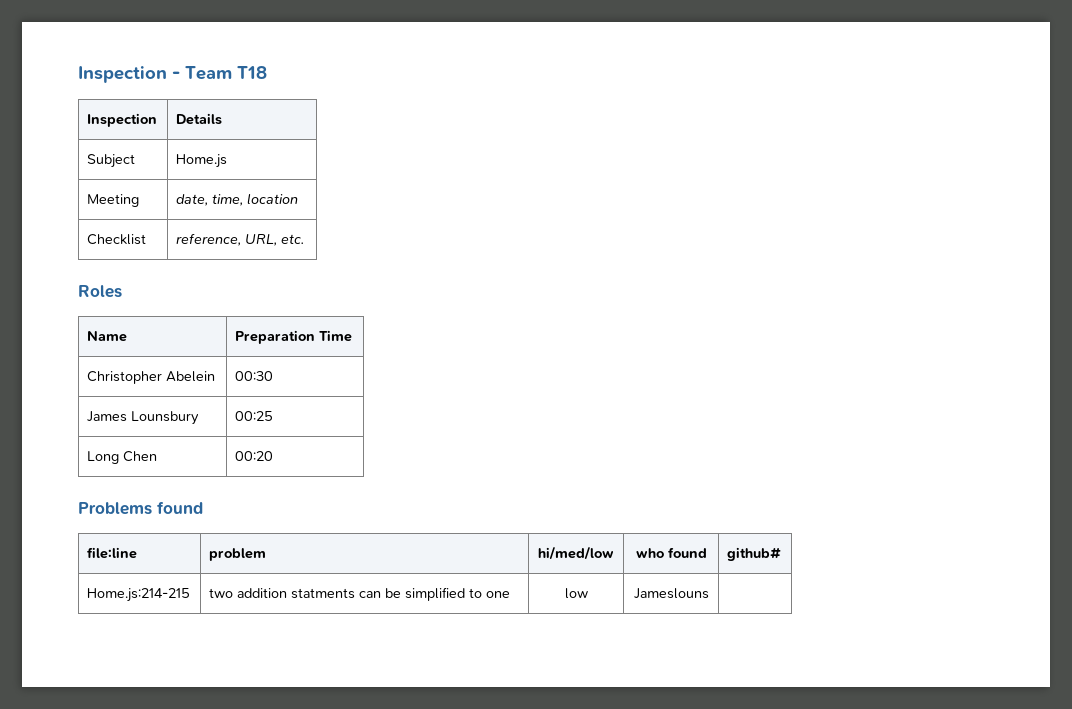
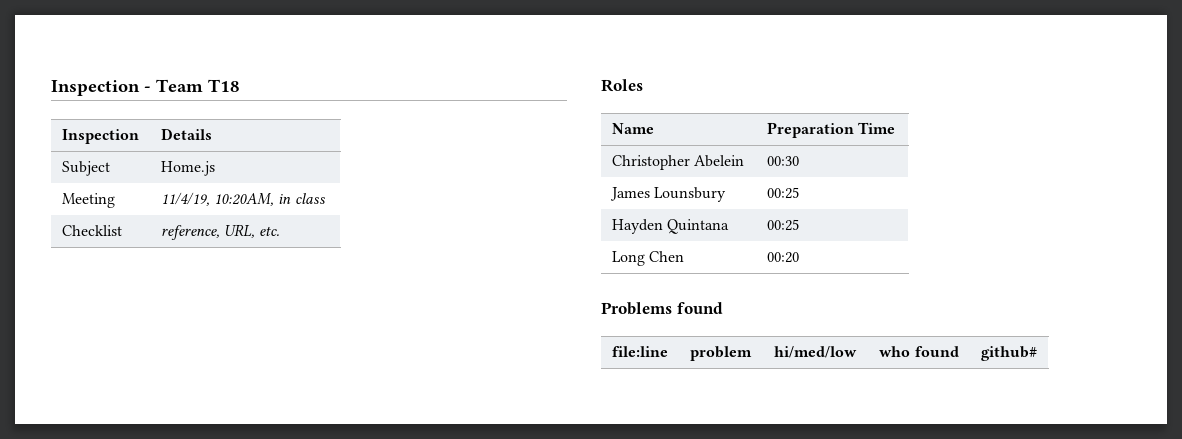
[176,193,299,206] date, time, location -> [160,192,326,206] 11/4/19, 10:20AM, in class
(274, 416) none -> [611,219,730,234] [766,219,799,231] // Hayden Quintana | 00:25
[87,588,191,602] [209,587,511,601] [564,588,588,599] [633,588,709,599] // Home.js:214-215 | two addition statments can be simplified to one | low | Jameslouns | -> (1037, 353) none

